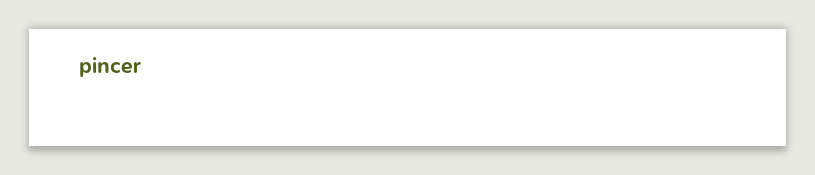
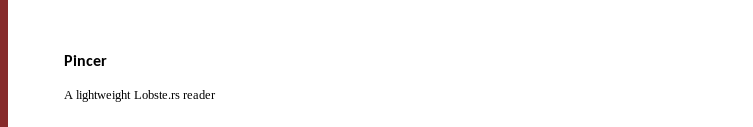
[79,57,141,77] pincer -> [64,55,107,66] [64,90,217,102] Pincer // A lightweight Lobste.rs reader

